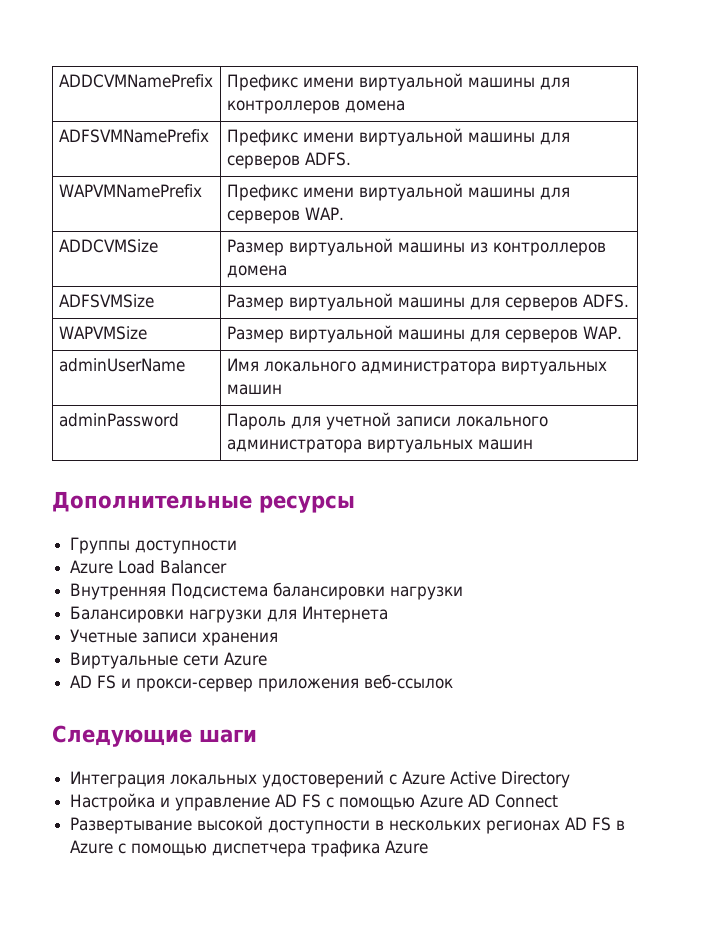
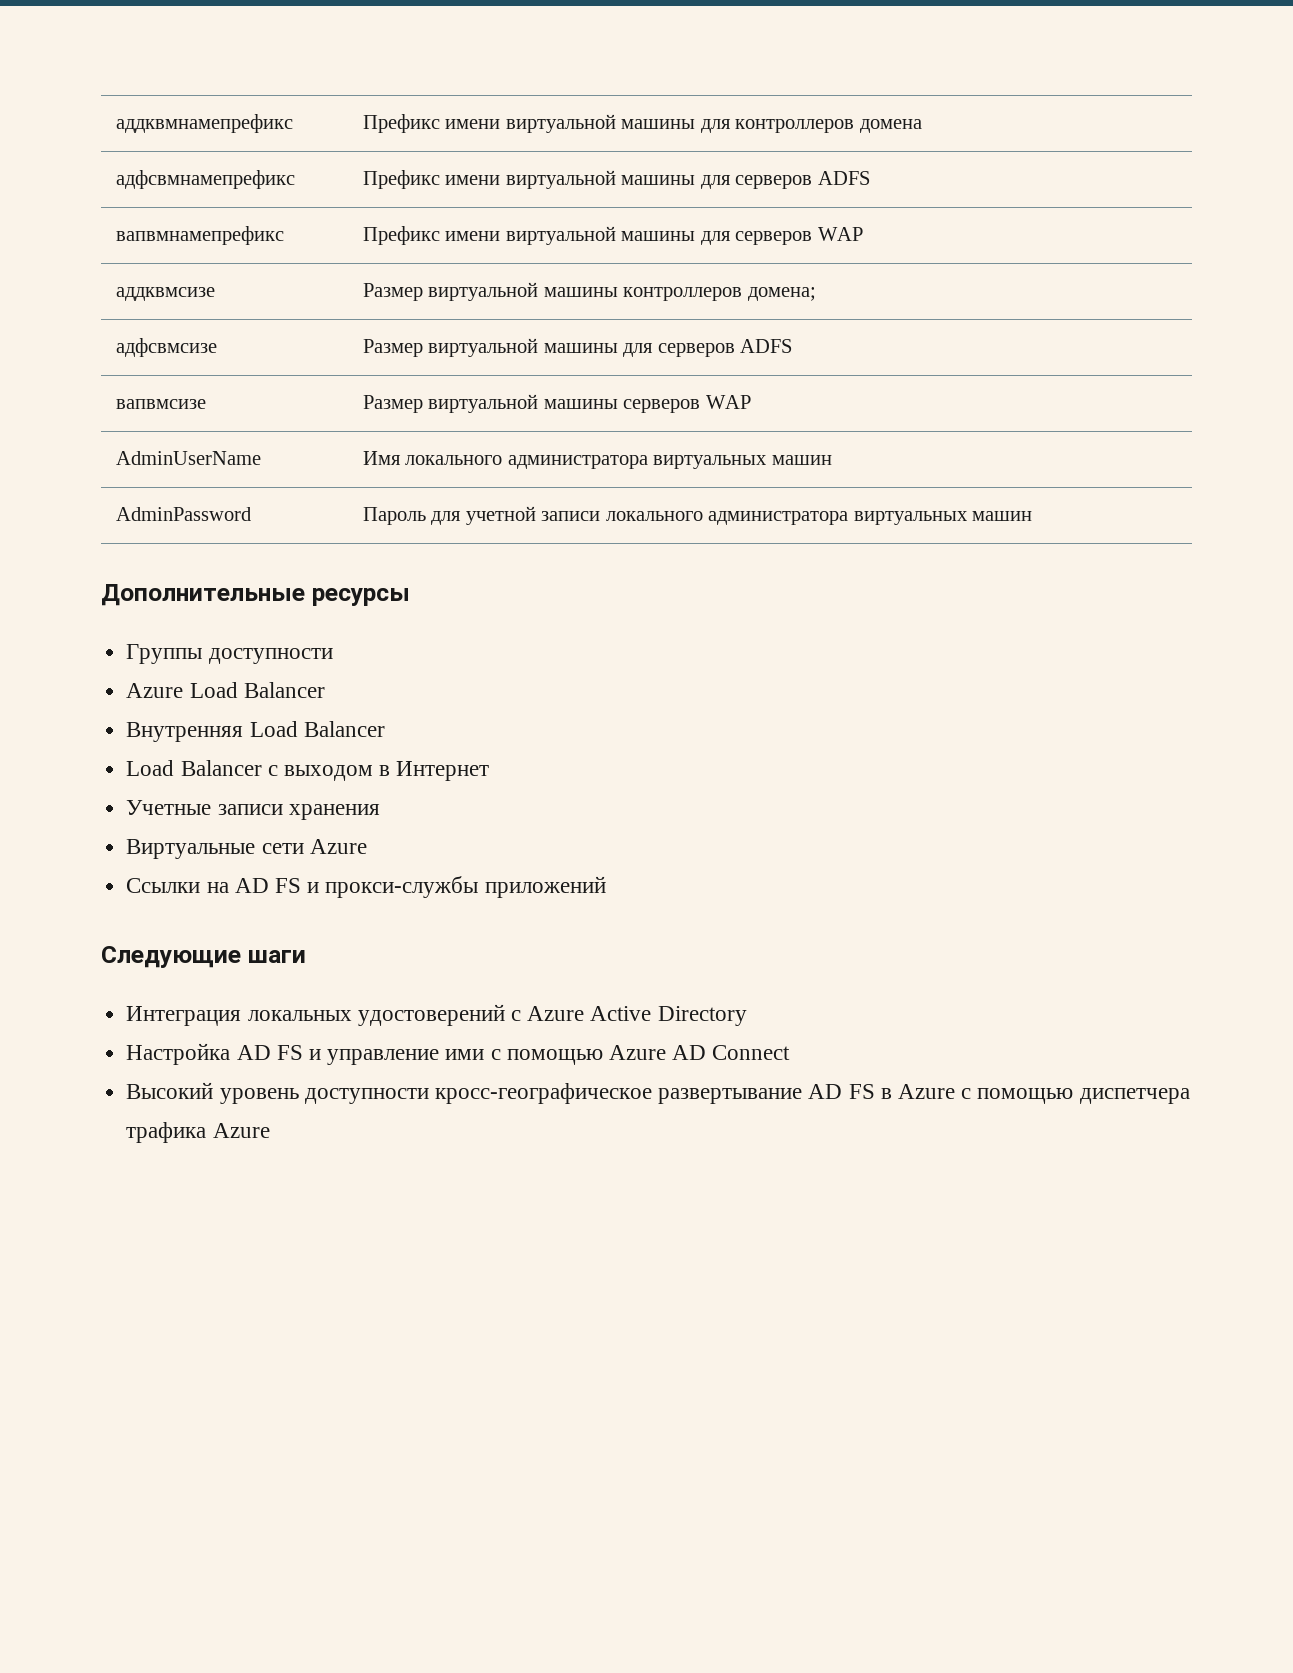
[58,74,213,88] ADDCVMNamePrefix -> [115,114,293,133] аддквмнамепрефикс
[58,129,209,143] [226,128,570,146] [226,152,351,169] [58,184,202,198] [226,183,570,201] [226,207,344,224] [58,239,158,253] [226,238,606,256] [226,265,287,278] [58,294,154,308] [226,293,629,311] [58,326,147,340] [226,325,622,343] [58,358,185,372] ADFSVMNamePrefix | Префикс имени виртуальной машины для серверов ADFS. // WAPVMNamePrefix | Префикс имени виртуальной машины для серверов WAP. // ADDCVMSize | Размер виртуальной машины из контроллеров домена // ADFSVMSize | Размер виртуальной машины для серверов ADFS. // WAPVMSize | Размер виртуальной машины для серверов WAP. // adminUserName -> [115,170,295,189] [362,170,870,189] [115,226,284,245] [362,226,863,245] [115,287,215,301] [362,282,816,301] [115,338,217,357] [362,338,793,357] [115,399,206,409] [362,394,751,413] [115,451,261,465] адфсвмнамепрефикс | Префикс имени виртуальной машины для серверов ADFS // вапвмнамепрефикс | Префикс имени виртуальной машины для серверов WAP // аддквмсизе | Размер виртуальной машины контроллеров домена; // адфсвмсизе | Размер виртуальной машины для серверов ADFS // вапвмсизе | Размер виртуальной машины серверов WAP // AdminUserName
[58,413,179,427] adminPassword -> [115,507,251,521] AdminPassword
[171,582,464,600] [70,606,389,623] Подсистема балансировки нагрузки // Балансировки нагрузки для Интернета -> [249,721,385,737] [126,760,490,781] Load Balancer // Load Balancer с выходом в Интернет
[70,674,454,692] AD FS и прокси-сервер приложения веб-ссылок -> [126,876,606,898] Ссылки на AD FS и прокси-службы приложений
[160,794,322,811] и управление AD FS -> [236,1045,485,1065] AD FS и управление ими
[70,816,561,834] Развертывание высокой доступности в нескольких регионах -> [126,1082,803,1104] Высокий уровень доступности кросс-географическое развертывание

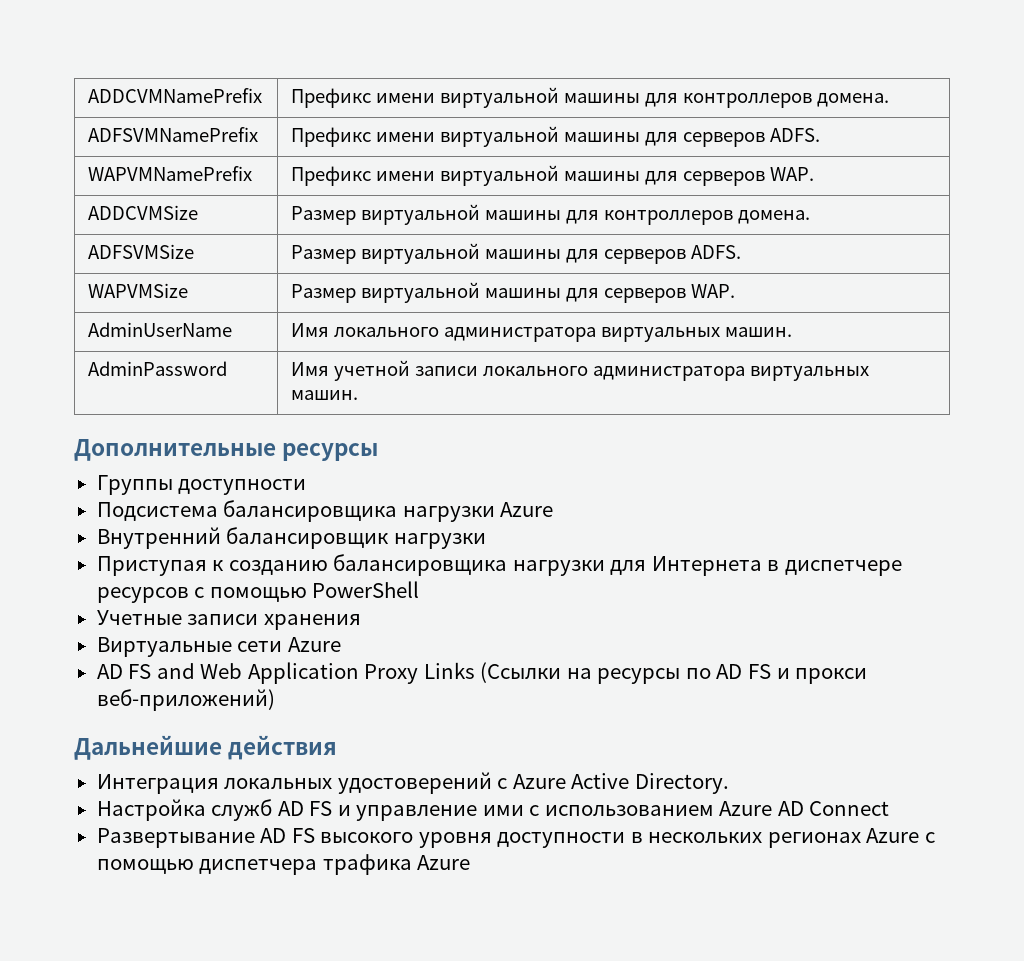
[115,114,293,133] аддквмнамепрефикс -> [88,88,263,103] ADDCVMNamePrefix
[859,119,922,133] [115,170,295,189] [362,170,870,189] [115,226,284,245] [362,226,863,245] [115,287,215,301] [362,282,816,301] [115,338,217,357] [362,338,793,357] [115,399,206,409] [362,394,751,413] домена // адфсвмнамепрефикс | Префикс имени виртуальной машины для серверов ADFS // вапвмнамепрефикс | Префикс имени виртуальной машины для серверов WAP // аддквмсизе | Размер виртуальной машины контроллеров домена; // адфсвмсизе | Размер виртуальной машины для серверов ADFS // вапвмсизе | Размер виртуальной машины серверов WAP -> [817,93,890,107] [88,127,259,142] [291,126,821,147] [88,166,253,181] [291,165,815,186] [88,205,199,220] [291,204,811,225] [88,244,195,259] [291,243,742,264] [88,283,189,298] [291,282,736,303] домена. // ADFSVMNamePrefix | Префикс имени виртуальной машины для серверов ADFS. // WAPVMNamePrefix | Префикс имени виртуальной машины для серверов WAP. // ADDCVMSize | Размер виртуальной машины для контроллеров домена. // ADFSVMSize | Размер виртуальной машины для серверов ADFS. // WAPVMSize | Размер виртуальной машины для серверов WAP.
[771,455,832,465] машин -> [725,327,793,337] машин.
[362,507,462,525] Пароль для -> [291,362,330,376] Имя
[972,511,1033,521] машин -> [291,390,359,400] машин.
[126,682,325,698] [126,721,385,742] [126,760,490,781] Azure Load Balancer // Внутренняя Load Balancer // Load Balancer с выходом в Интернет -> [96,500,554,522] [96,527,486,549] [96,554,902,576] [96,581,420,603] Подсистема балансировщика нагрузки Azure // Внутренний балансировщик нагрузки // Приступая к созданию балансировщика нагрузки для Интернета в диспетчере ресурсов с помощью PowerShell
[126,876,606,898] [101,946,306,968] Ссылки на AD FS и прокси-службы приложений // Следующие шаги -> [96,662,868,684] [96,689,275,711] [74,735,338,760] AD FS and Web Application Proxy Links (Ссылки на ресурсы по AD FS и прокси веб-приложений) // Дальнейшие действия
[657,1006,747,1026] Directory -> [634,773,729,794] Directory.
(231, 1054) none -> [211,799,273,821] служб
[506,1049,603,1065] помощью -> [544,805,714,816] использованием
[126,1082,892,1104] Высокий уровень доступности кросс-географическое развертывание AD FS в -> [96,828,861,848] Развертывание AD FS высокого уровня доступности в нескольких регионах

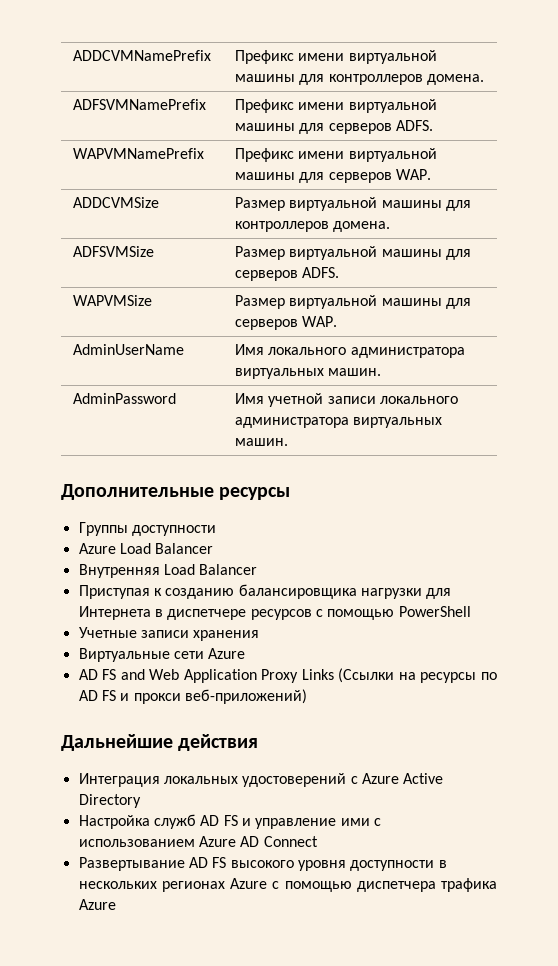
[96,500,554,522] [96,527,486,549] Подсистема балансировщика нагрузки Azure // Внутренний балансировщик нагрузки -> [78,543,214,554] [78,564,258,578] Azure Load Balancer // Внутренняя Load Balancer
[634,773,729,794] Directory. -> [78,794,141,808] Directory

